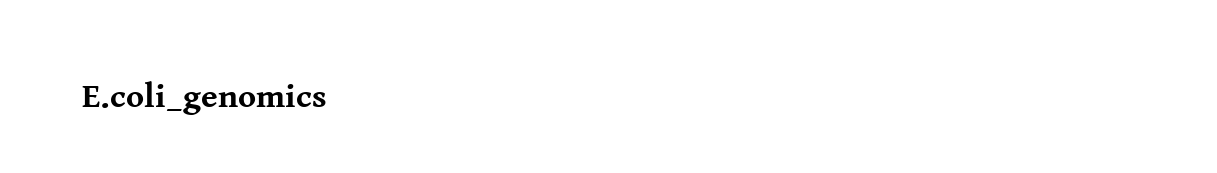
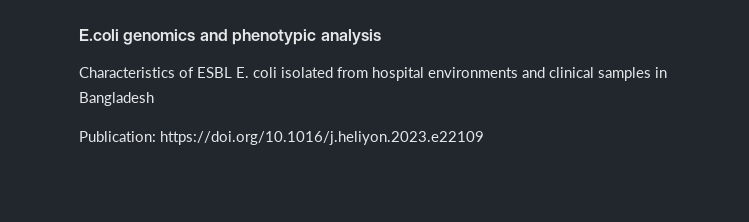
[82,81,327,115] E.coli_genomics -> [79,29,381,45] [79,67,667,81] [79,92,154,106] [79,131,484,145] E.coli genomics and phenotypic analysis // Characteristics of ESBL E. coli isolated from hospital environments and clinical samples in Bangladesh // Publication: https://doi.org/10.1016/j.heliyon.2023.e22109

